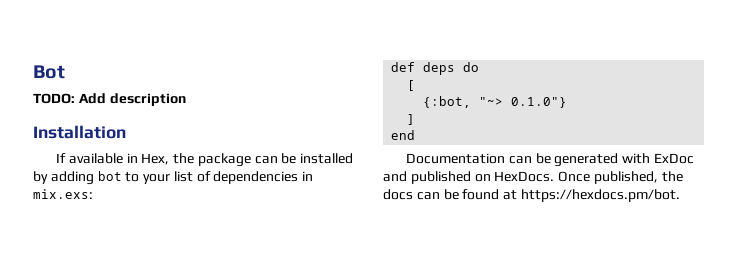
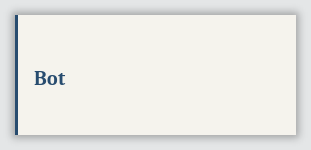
[33,93,186,106] [33,125,126,139] [55,153,354,167] [33,171,314,185] [33,189,93,199] [391,62,480,75] [407,80,416,91] [423,96,568,108] [407,114,416,125] [391,130,416,140] [405,153,694,167] [383,171,683,184] [383,189,680,202] // TODO: Add description // Installation // If available in Hex, the package can be installed by adding bot to your list of dependencies in mix.exs: // def deps do // [ // {:bot, "~> 0.1.0"} // ] // end // Documentation can be generated with ExDoc and published on HexDocs. Once published, the docs can be found at https://hexdocs.pm/bot. -> (66, 78) none

